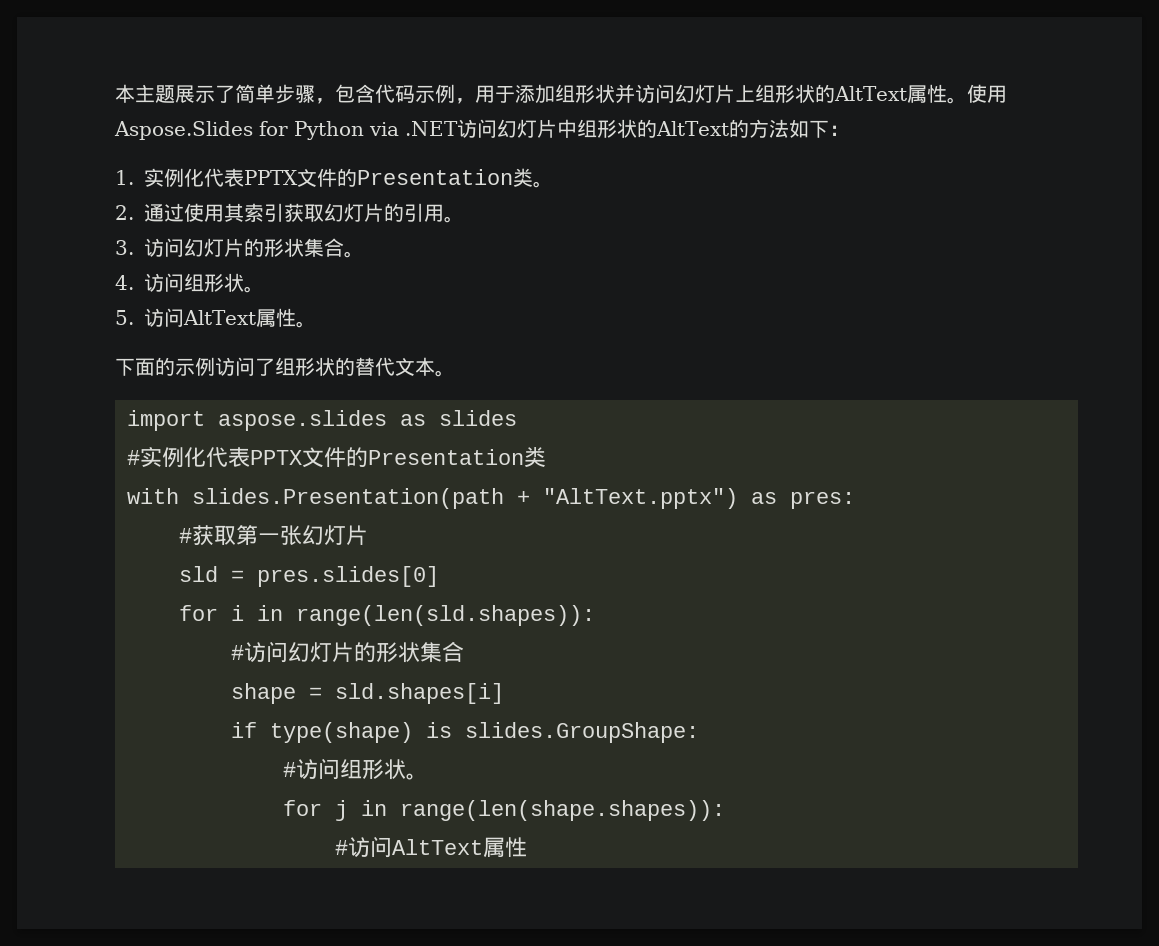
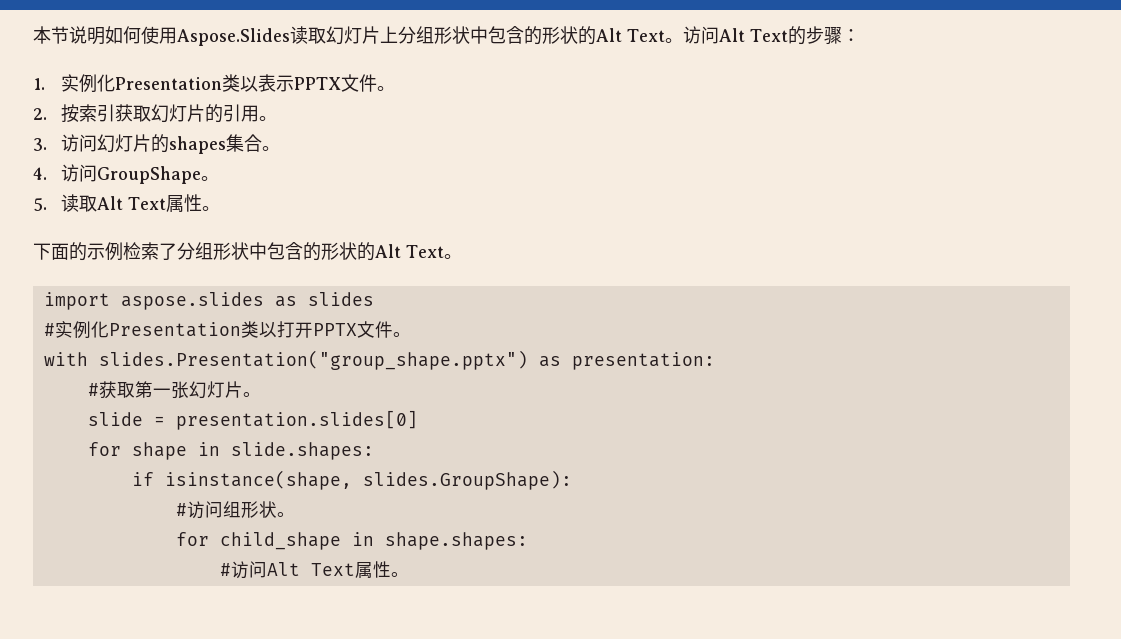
[115,84,1007,104] [114,119,849,140] [115,168,533,187] 本主题展示了简单步骤，包含代码示例，用于添加组形状并访问幻灯片上组形状的AltText属性。使用Aspose.Slides for Python via .NET访问幻灯片中组形状的AltText的方法如下： // 1.实例化代表PPTX文件的Presentation类 -> [33,26,860,46] [33,74,378,93] 本节说明如何使用Aspose.Slides读取幻灯片上分组形状中包含的形状的Alt Text。访问Alt Text的步骤： // 1.实例化Presentation类以表示PPTX文件
[144,203,244,222] 通过使用其 -> [61,104,80,123] 按
[264,238,304,257] 形状 -> [169,136,227,154] shapes
[184,273,244,292] 组形状 -> [97,166,202,184] GroupShape
[144,308,256,327] 访问AltText -> [61,194,167,212] 读取Alt Text
[215,357,435,376] 访问了组形状的替代文本 -> [123,242,444,261] 检索了分组形状中包含的形状的Alt Text
[206,447,546,468] [127,488,855,509] 代表PPTX文件的Presentation类 // with slides.Presentation(path + "AltText.pptx") as pres: -> [108,321,411,338] [43,350,715,370] Presentation类以打开PPTX文件。 // with slides.Presentation("group_shape.pptx") as presentation:
[179,566,439,587] [179,605,595,626] [231,641,464,663] [231,683,504,704] [231,722,699,743] // sld = pres.slides[0] // for i in range(len(sld.shapes)): // #访问幻灯片的形状集合 // shape = sld.shapes[i] // if type(shape) is slides.GroupShape: -> [242,392,261,397] [87,410,418,430] [87,442,374,460] [131,470,572,490] 。 // slide = presentation.slides[0] // for shape in slide.shapes: // if isinstance(shape, slides.GroupShape):
[335,800,725,821] [335,836,527,858] j in range(len(shape.shapes)): // #访问AltText属性 -> [219,532,528,550] [219,561,409,579] child_shape in shape.shapes: // #访问Alt Text属性。

